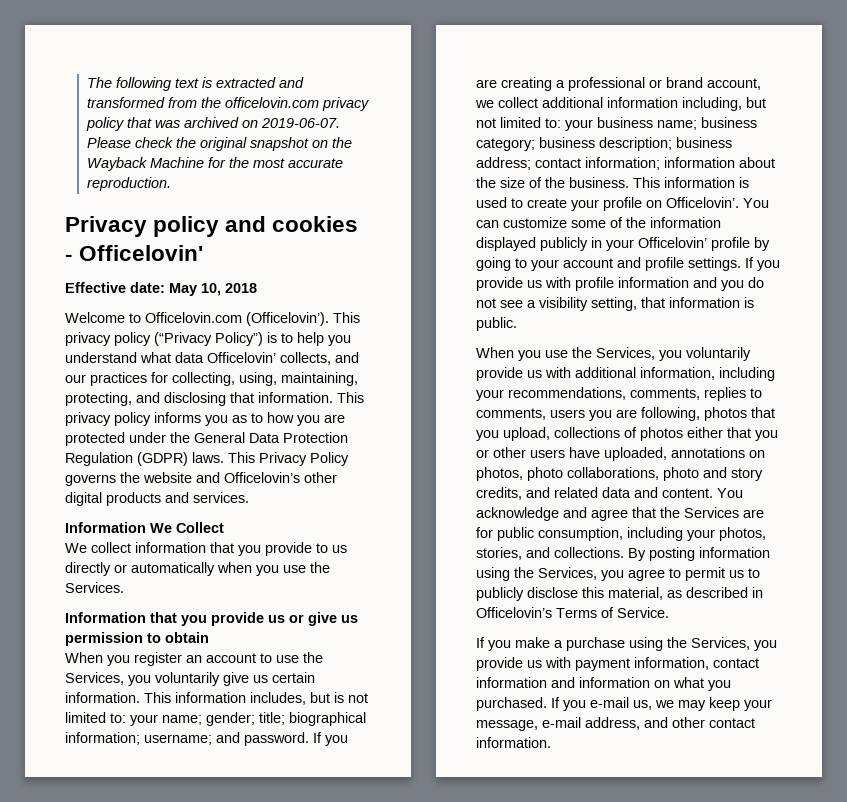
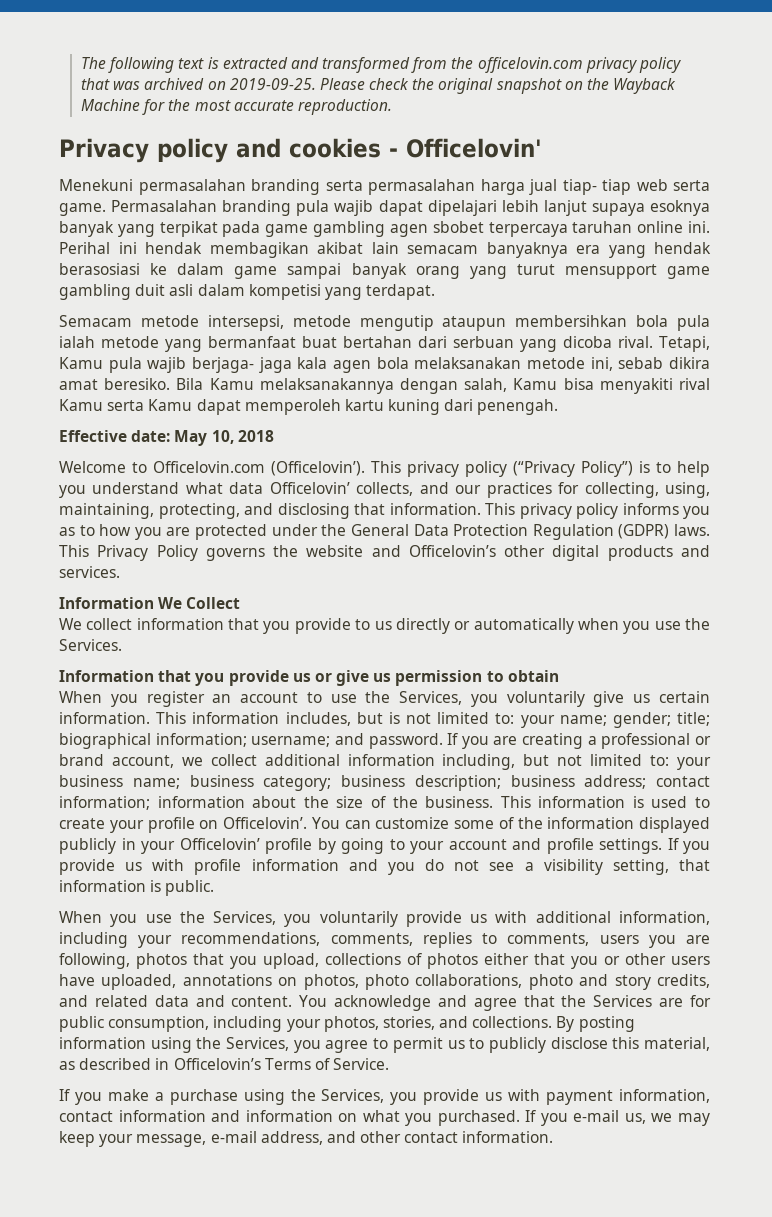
[261,118,341,128] 2019-06-07. -> [229,78,316,90] 2019-09-25.
(204, 253) none -> [59,179,710,195] [59,200,711,216] [59,221,710,237] [59,242,711,258] [59,263,711,279] [59,284,436,300] [59,315,710,331] [59,336,710,352] [59,357,710,373] [59,378,710,394] [59,399,559,415] // Menekuni permasalahan branding serta permasalahan harga jual tiap- tiap web serta game. Permasalahan branding pula wajib dapat dipelajari lebih lanjut supaya esoknya banyak yang terpikat pada game gambling agen sbobet terpercaya taruhan online ini. Perihal ini hendak membagikan akibat lain semacam banyaknya era yang hendak berasosiasi ke dalam game sampai banyak orang yang turut mensupport game gambling duit asli dalam kompetisi yang terdapat. // Semacam metode intersepsi, metode mengutip ataupun membersihkan bola pula ialah metode yang bermanfaat buat bertahan dari serbuan yang dicoba rival. Tetapi, Kamu pula wajib berjaga- jaga kala agen bola melaksanakan metode ini, sebab dikira amat beresiko. Bila Kamu melaksanakannya dengan salah, Kamu bisa menyakiti rival Kamu serta Kamu dapat memperoleh kartu kuning dari penengah.

